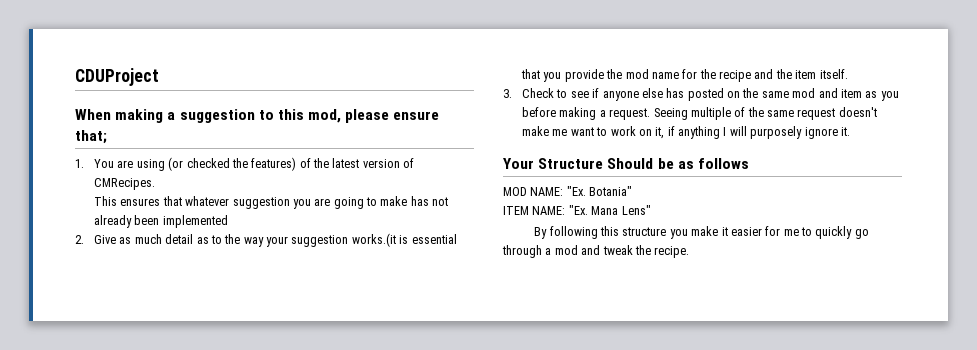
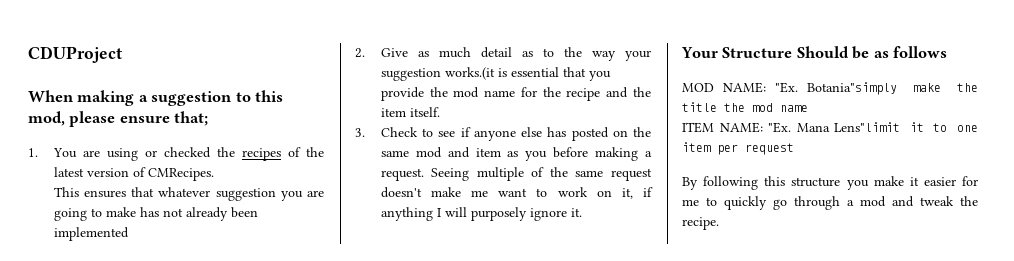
[168,157,184,171] (or -> [144,150,157,157] or
[251,157,297,171] features) -> [241,148,281,161] recipes
[589,186,633,196] [503,205,651,215] Botania" // ITEM NAME: "Ex. Mana Lens" -> [807,82,978,95] [682,102,808,112] [682,122,978,133] [682,142,794,155] Botania"simply make the title the mod name // ITEM NAME: "Ex. Mana Lens"limit it to one item per request

